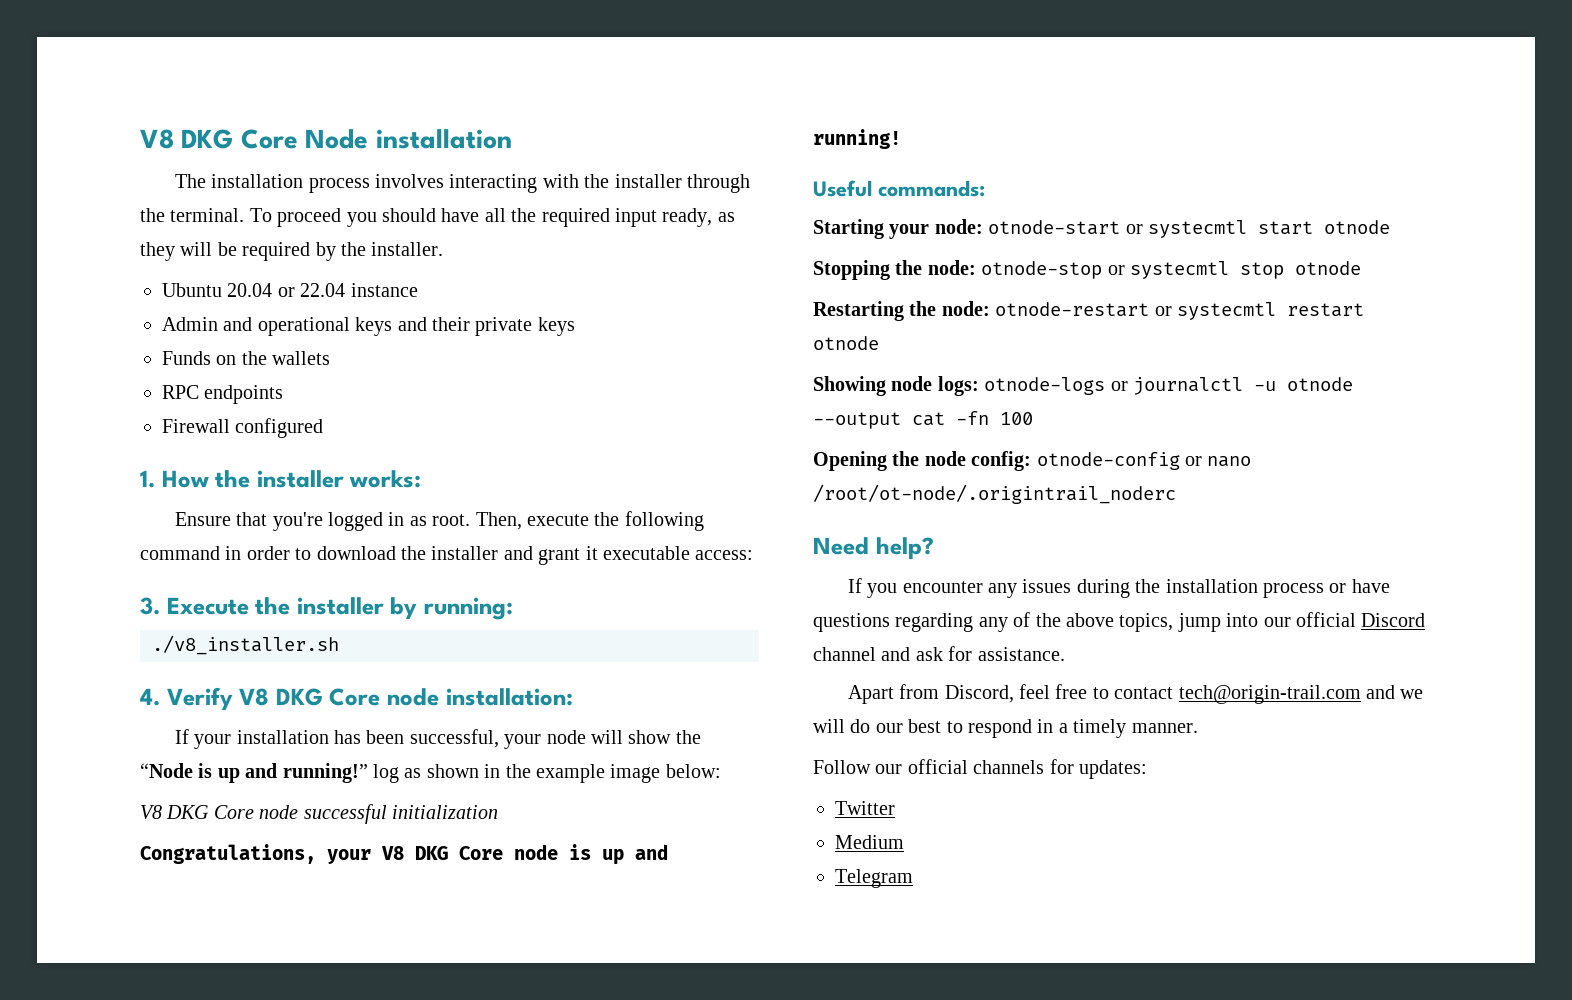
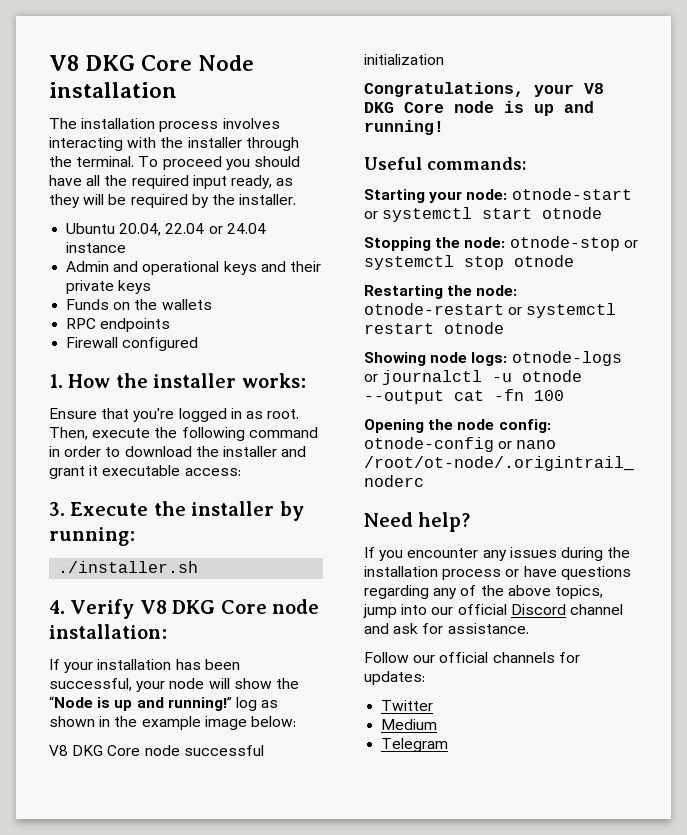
[227,283,346,297] 20.04 or 22.04 -> [119,223,266,236] 20.04, 22.04 or 24.04
[152,635,339,655] ./v8_installer.sh -> [58,561,199,573] ./installer.sh
[1148,220,1247,238] systecmtl -> [382,207,473,222] systemctl
[1130,261,1229,279] systecmtl -> [364,255,454,270] systemctl
[1177,302,1276,320] systecmtl -> [526,303,617,318] systemctl
[847,684,1424,704] [813,719,1198,738] // Apart from Discord, feel free to contact tech@origin-trail.com and we will do our best to respond in a timely manner. -> (529, 628) none

